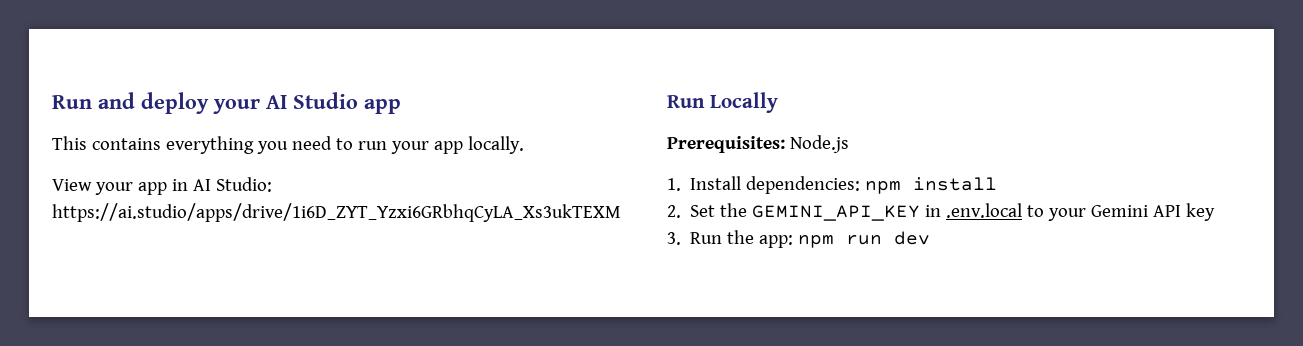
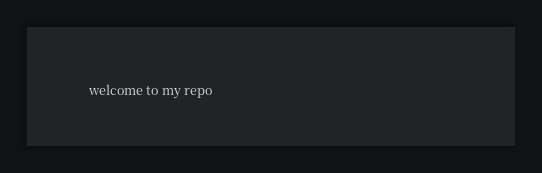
[52,92,401,114] [52,136,524,154] [52,177,272,195] [52,203,621,222] [667,92,778,113] [667,135,849,153] [667,176,998,194] [667,203,1216,221] [667,230,931,248] Run and deploy your AI Studio app // This contains everything you need to run your app locally. // View your app in AI Studio: https://ai.studio/apps/drive/1i6D_ZYT_Yzxi6GRbhqCyLA_Xs3ukTEXM // Run Locally // Prerequisites: Node.js // 1. Install dependencies: npm install // 2. Set the GEMINI_API_KEY in .env.local to your Gemini API key // 3. Run the app: npm run dev -> [88,84,213,99] welcome to my repo

